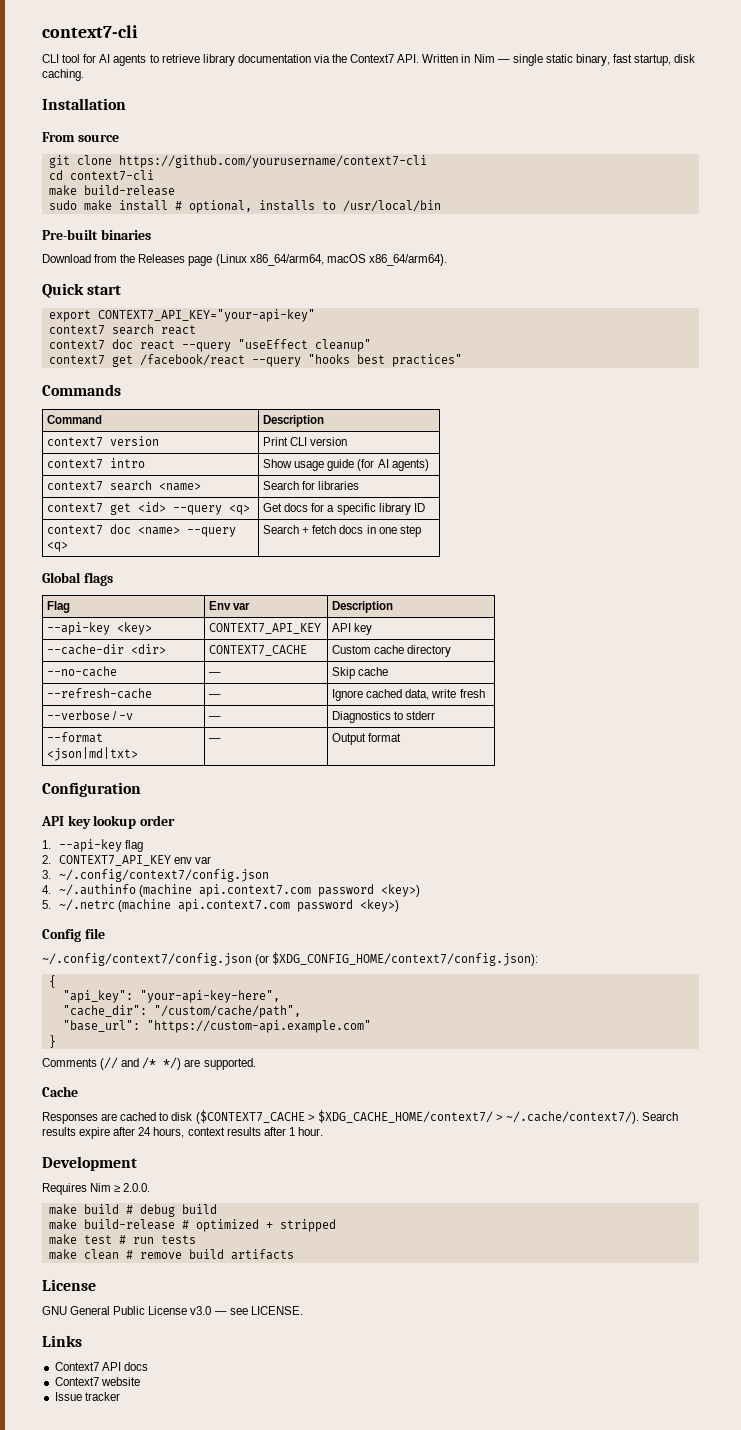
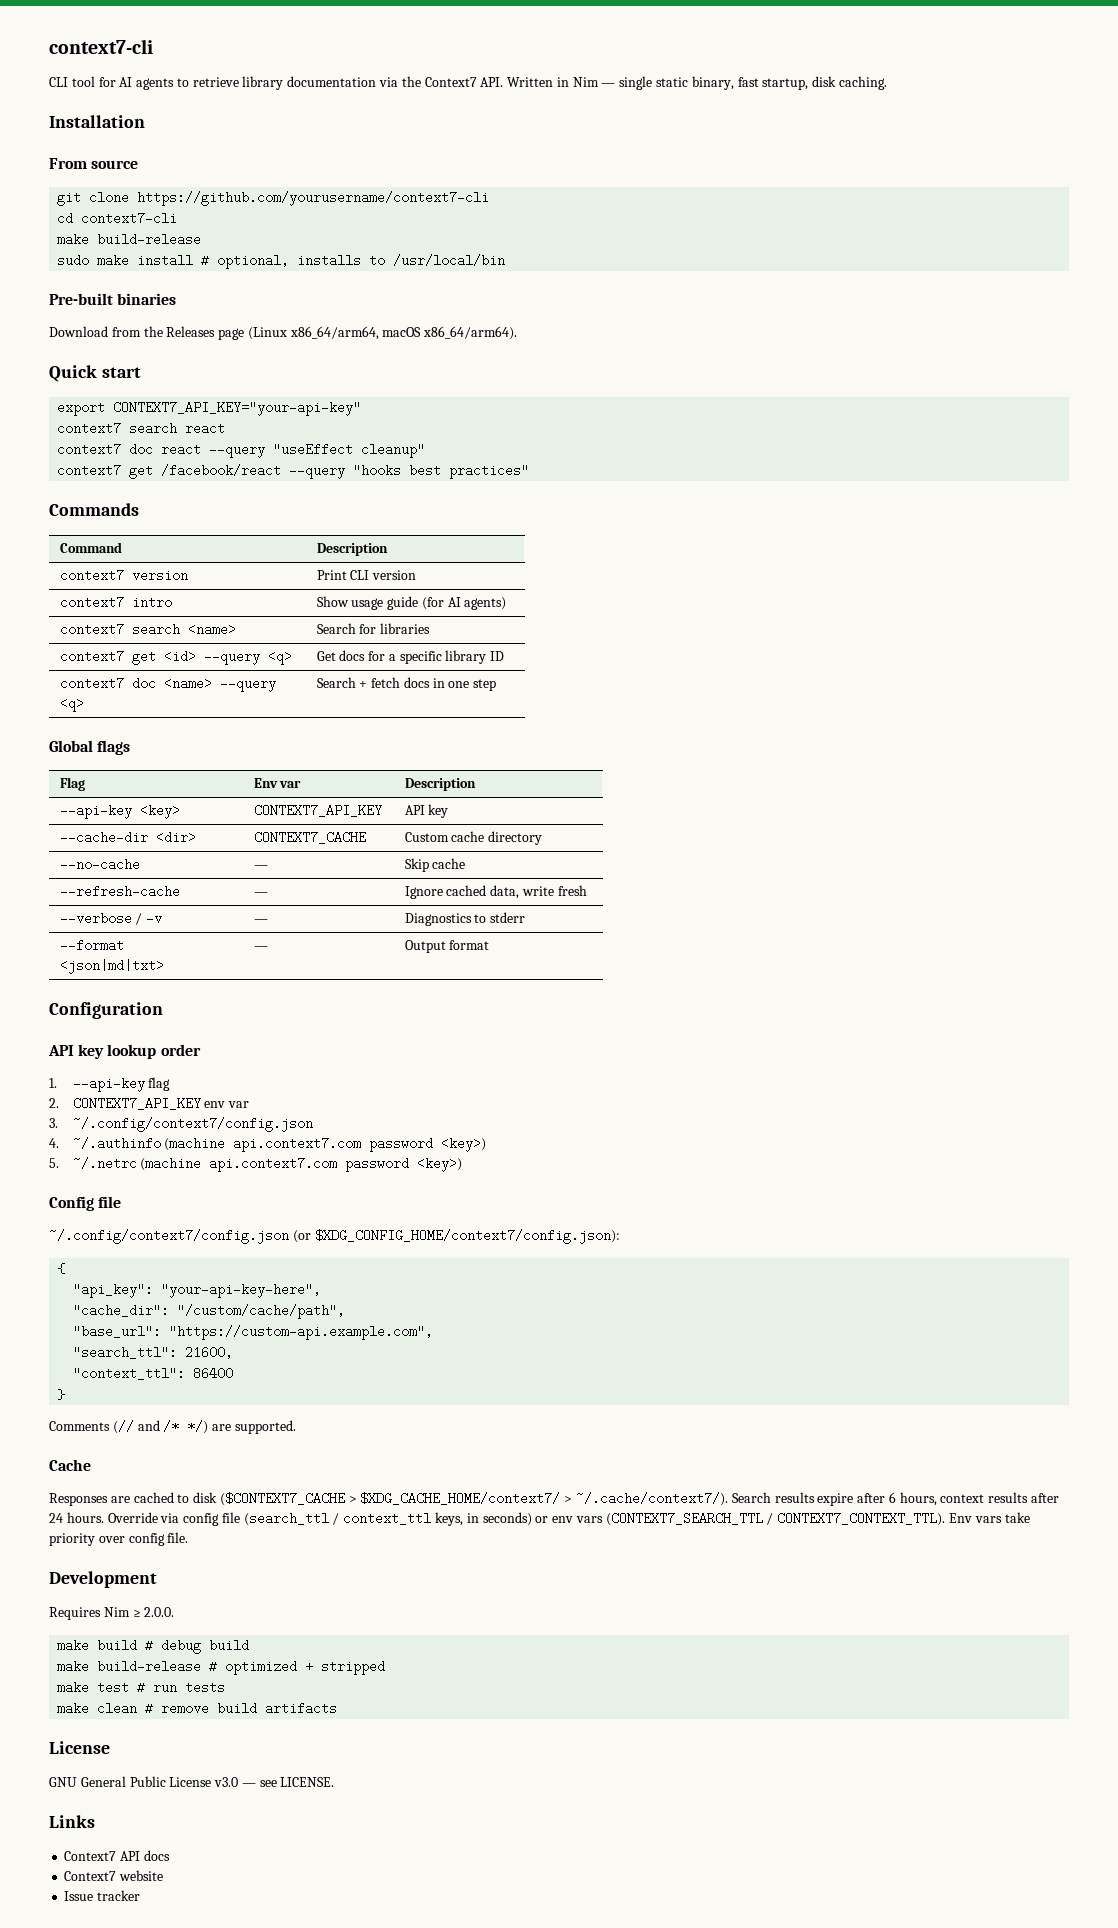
[146,1020,371,1033] "https://custom-api.example.com" -> [169,1325,434,1340] [73,1346,234,1359] [73,1367,234,1380] "https://custom-api.example.com", // "search_ttl": 21600, // "context_ttl": 86400
[138,1127,152,1136] 24 -> [888,1492,896,1503] 6
[288,1127,323,1136] 1 hour. -> [49,1512,1030,1526] [49,1532,189,1546] 24 hours. Override via config file (search_ttl / context_ttl keys, in seconds) or env vars (CONTEXT7_SEARCH_TTL / CONTEXT7_CONTEXT_TTL). Env vars take priority over config file.

